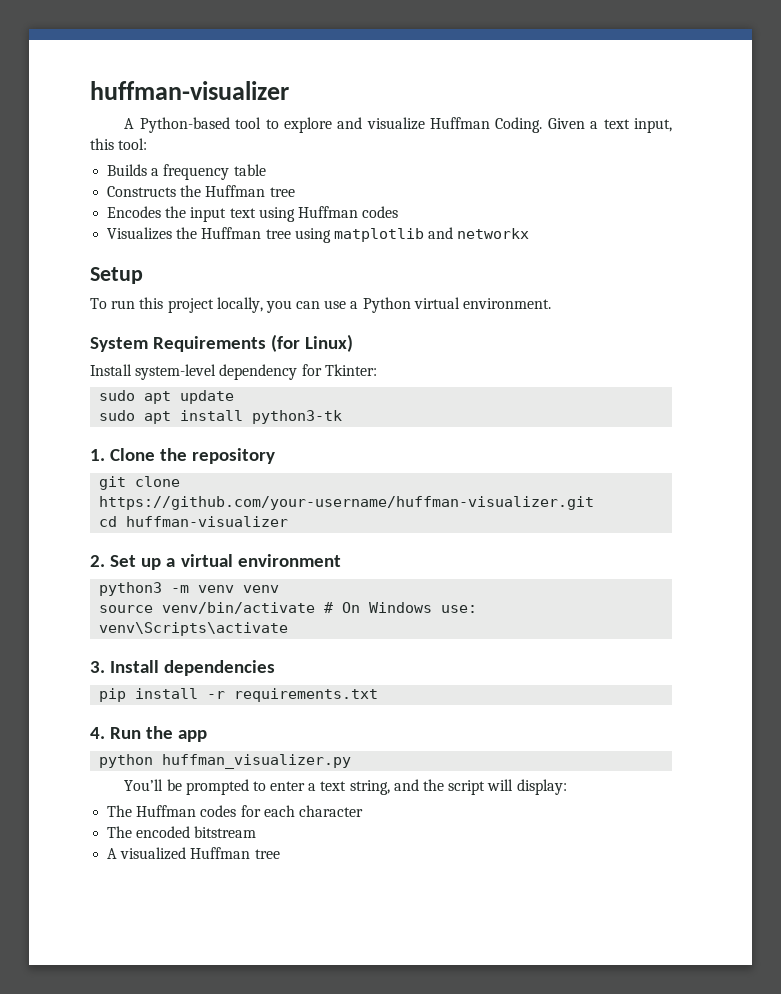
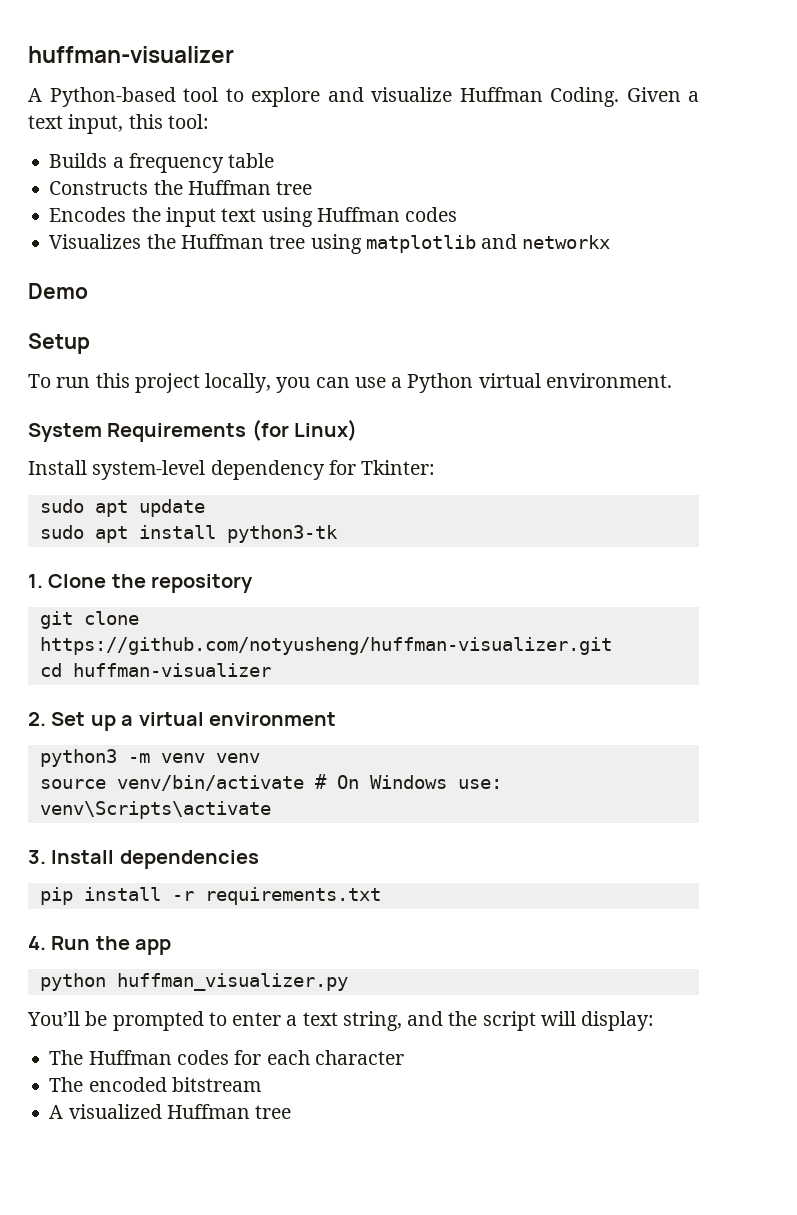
(530, 233) none -> [28,283,88,299] // Demo
[99,496,595,510] https://github.com/your-username/huffman-visualizer.git -> [39,637,612,655] https://github.com/notyusheng/huffman-visualizer.git

